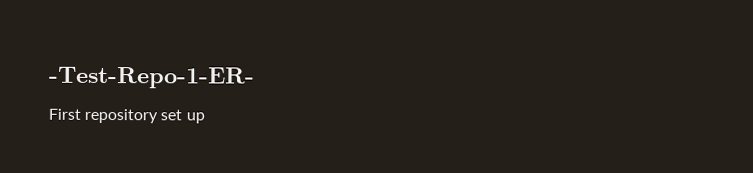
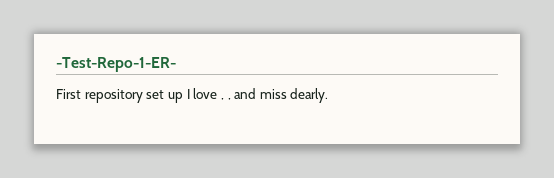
(205, 118) none -> [186,88,329,103] I love , , and miss dearly.

